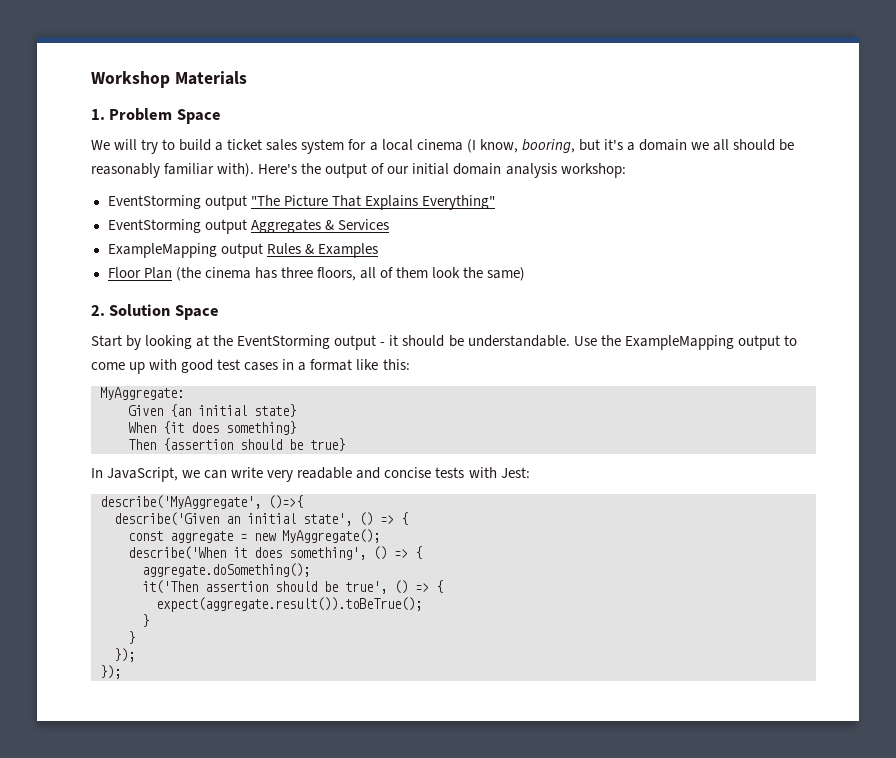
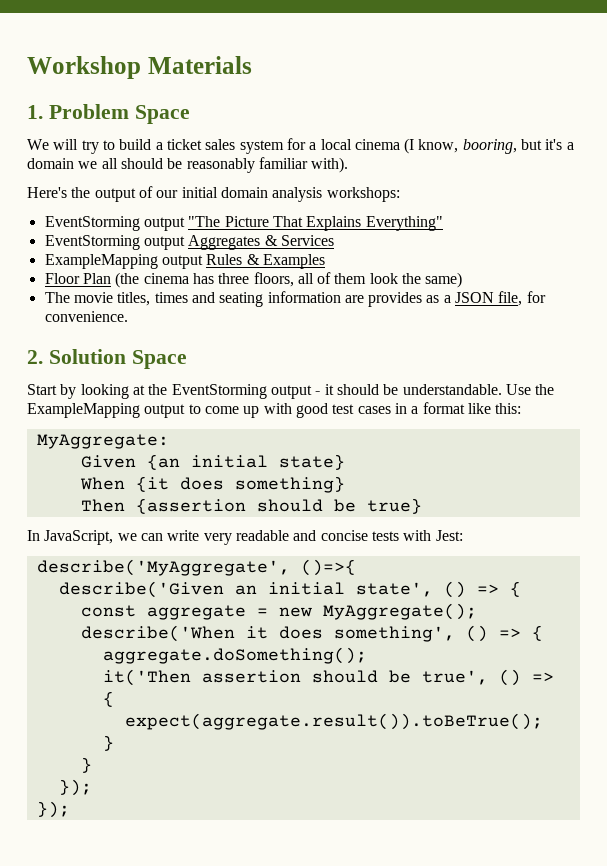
(255, 170) none -> (349, 165) //
[560,163,626,178] workshop: -> [326,187,400,202] workshops:
(526, 274) none -> [44,291,546,307] [44,311,128,322] // The movie titles, times and seating information are provides as a JSON file, for convenience.

